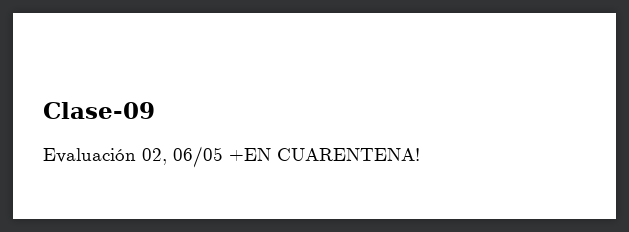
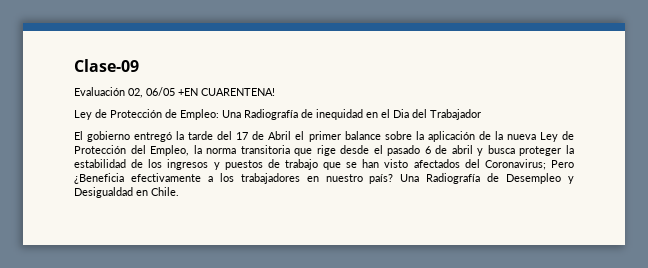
(420, 154) none -> [74,109,481,120] [74,131,574,142] [74,145,574,156] [74,159,574,170] [74,173,574,184] [74,187,179,198] // Ley de Protección de Empleo: Una Radiografía de inequidad en el Dia del Trabajador // El gobierno entregó la tarde del 17 de Abril el primer balance sobre la aplicación de la nueva Ley de Protección del Empleo, la norma transitoria que rige desde el pasado 6 de abril y busca proteger la estabilidad de los ingresos y puestos de trabajo que se han visto afectados del Coronavirus; Pero ¿Beneficia efectivamente a los trabajadores en nuestro país? Una Radiografía de Desempleo y Desigualdad en Chile.

